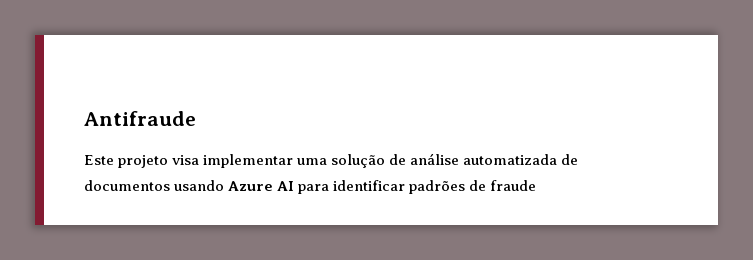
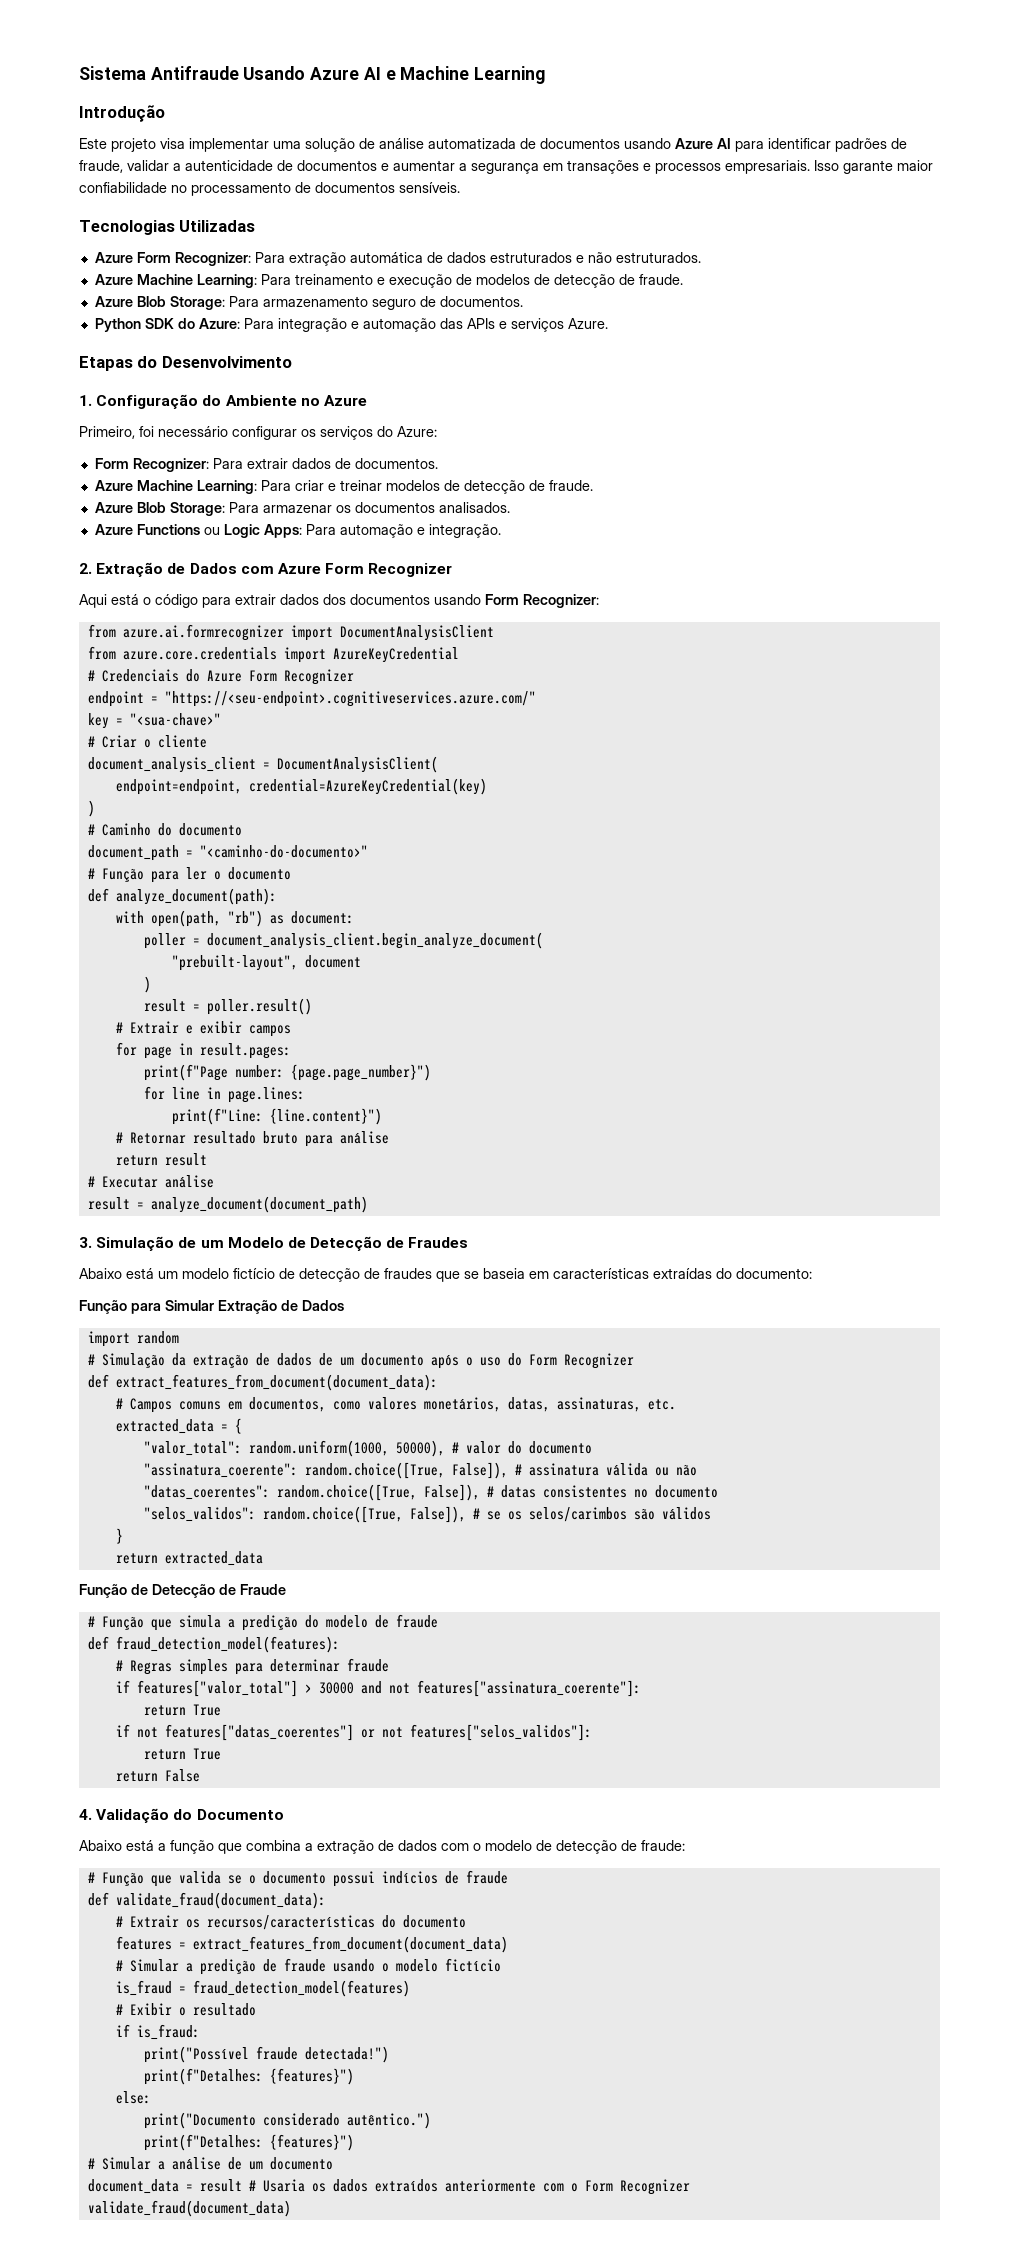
(84, 118) none -> [79,66,146,80] Sistema
(196, 118) none -> [243,66,546,84] [79,105,165,122] Usando Azure AI e Machine Learning // Introdução
[490,180,537,191] fraude -> [79,160,933,174] [79,182,460,196] [79,220,256,235] [94,252,701,266] [94,274,683,288] [94,296,523,310] [94,318,608,332] [79,356,292,371] [79,394,367,409] [79,426,437,440] [94,458,438,472] [94,480,593,494] [94,502,510,516] [94,524,501,538] [79,562,453,577] [79,594,599,608] [87,624,494,641] [87,646,459,663] [87,669,354,685] [87,691,536,707] [87,713,221,729] [87,735,207,748] [87,756,438,773] [115,778,487,795] [87,800,95,817] [87,823,242,836] [87,845,368,861] [87,867,291,883] [87,888,277,905] [115,910,354,927] [143,932,543,949] [171,955,361,971] [143,976,151,993] [143,998,312,1015] [115,1021,291,1037] [115,1042,291,1059] [143,1064,431,1081] [143,1086,305,1103] [171,1108,382,1125] [115,1131,389,1147] [115,1153,207,1166] [87,1175,214,1188] [87,1196,368,1213] [79,1236,469,1251] [79,1268,812,1282] [79,1300,344,1314] [87,1331,179,1347] [87,1353,634,1369] [87,1374,438,1391] [115,1397,676,1413] [115,1418,242,1434] [143,1440,592,1457] [143,1462,697,1479] [143,1484,718,1501] [143,1506,711,1523] [115,1528,123,1544] [115,1551,263,1566] [79,1584,286,1598] [87,1614,438,1631] [87,1636,340,1653] [115,1658,389,1675] [115,1680,641,1697] [143,1704,221,1716] [115,1724,592,1741] [143,1748,221,1760] [115,1769,200,1782] [79,1808,284,1823] [79,1840,685,1854] [87,1870,508,1887] [87,1892,326,1909] [115,1915,466,1930] [115,1936,508,1953] [115,1958,501,1975] [115,1980,410,1997] [115,2003,256,2016] [115,2024,200,2040] [143,2046,389,2063] [143,2068,354,2085] [115,2091,151,2104] [143,2112,431,2129] [143,2134,354,2151] [87,2157,333,2170] [87,2179,690,2195] [87,2200,291,2217] fraude, validar a autenticidade de documentos e aumentar a segurança em transações e processos empresariais. Isso garante maior confiabilidade no processamento de documentos sensíveis. // Tecnologias Utilizadas // Azure Form Recognizer: Para extração automática de dados estruturados e não estruturados. // Azure Machine Learning: Para treinamento e execução de modelos de detecção de fraude. // Azure Blob Storage: Para armazenamento seguro de documentos. // Python SDK do Azure: Para integração e automação das APIs e serviços Azure. // Etapas do Desenvolvimento // 1. Configuração do Ambiente no Azure // Primeiro, foi necessário configurar os serviços do Azure: // Form Recognizer: Para extrair dados de documentos. // Azure Machine Learning: Para criar e treinar modelos de detecção de fraude. // Azure Blob Storage: Para armazenar os documentos analisados. // Azure Functions ou Logic Apps: Para automação e integração. // 2. Extração de Dados com Azure Form Recognizer // Aqui está o código para extrair dados dos documentos usando Form Recognizer: // from azure.ai.formrecognizer import DocumentAnalysisClient // from azure.core.credentials import AzureKeyCredential // # Credenciais do Azure Form Recognizer // endpoint = "https://<seu-endpoint>.cognitiveservices.azure.com/" // key = "<sua-chave>" // # Criar o cliente // document_analysis_client = DocumentAnalysisClient( // endpoint=endpoint, credential=AzureKeyCredential(key) // ) // # Caminho do documento // document_path = "<caminho-do-documento>" // # Função para ler o documento // def analyze_document(path): // with open(path, "rb") as document: // poller = document_analysis_client.begin_analyze_document( // "prebuilt-layout", document // ) // result = poller.result() // # Extrair e exibir campos // for page in result.pages: // print(f"Page number: {page.page_number}") // for line in page.lines: // print(f"Line: {line.content}") // # Retornar resultado bruto para análise // return result // # Executar análise // result = analyze_document(document_path) // 3. Simulação de um Modelo de Detecção de Fraudes // Abaixo está um modelo fictício de detecção de fraudes que se baseia em características extraídas do documento: // Função para Simular Extração de Dados // import random // # Simulação da extração de dados de um documento após o uso do Form Recognizer // def extract_features_from_document(document_data): // # Campos comuns em documentos, como valores monetários, datas, assinaturas, etc. // extracted_data = { // "valor_total": random.uniform(1000, 50000), # valor do documento // "assinatura_coerente": random.choice([True, False]), # assinatura válida ou não // "datas_coerentes": random.choice([True, False]), # datas consistentes no documento // "selos_validos": random.choice([True, False]), # se os selos/carimbos são válidos // } // return extracted_data // Função de Detecção de Fraude // # Função que simula a predição do modelo de fraude // def fraud_detection_model(features): // # Regras simples para determinar fraude // if features["valor_total"] > 30000 and not features["assinatura_coerente"]: // return True // if not features["datas_coerentes"] or not features["selos_validos"]: // return True // return False // 4. Validação do Documento // Abaixo está a função que combina a extração de dados com o modelo de detecção de fraude: // # Função que valida se o documento possui indícios de fraude // def validate_fraud(document_data): // # Extrair os recursos/características do documento // features = extract_features_from_document(document_data) // # Simular a predição de fraude usando o modelo fictício // is_fraud = fraud_detection_model(features) // # Exibir o resultado // if is_fraud: // print("Possível fraude detectada!") // print(f"Detalhes: {features}") // else: // print("Documento considerado autêntico.") // print(f"Detalhes: {features}") // # Simular a análise de um documento // document_data = result # Usaria os dados extraídos anteriormente com o Form Recognizer // validate_fraud(document_data)

